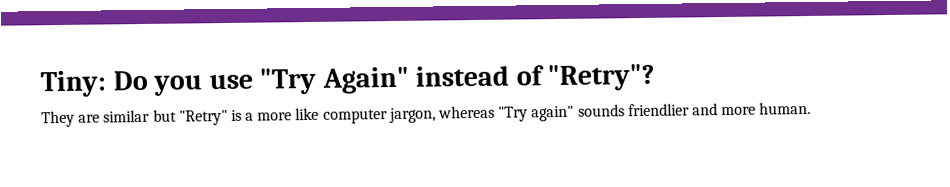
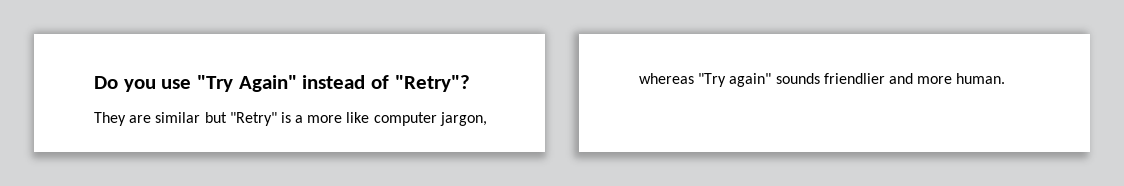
[40,70,107,98] Tiny: -> (94, 82) none

